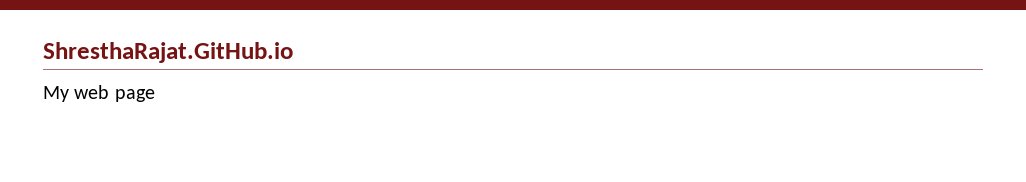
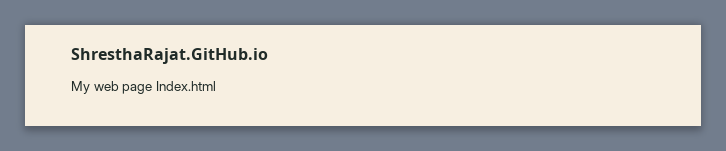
(155, 95) none -> [155,81,216,91] Index.html

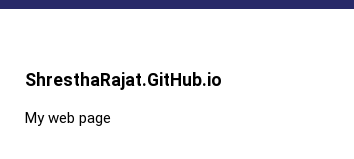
[155,81,216,91] Index.html -> (112, 120) none

